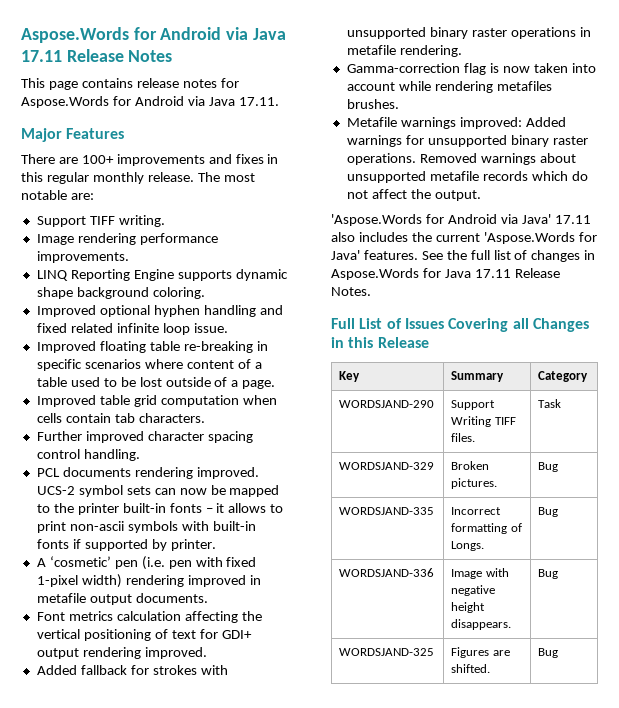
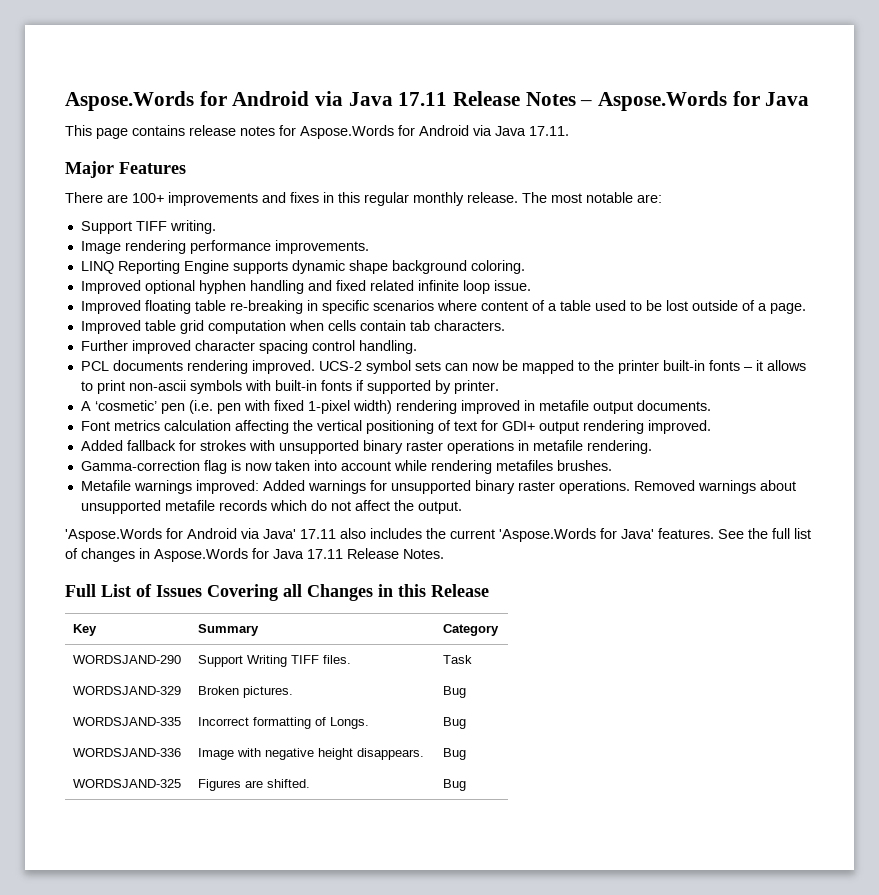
(173, 56) none -> [580,91,810,111] – Aspose.Words for Java

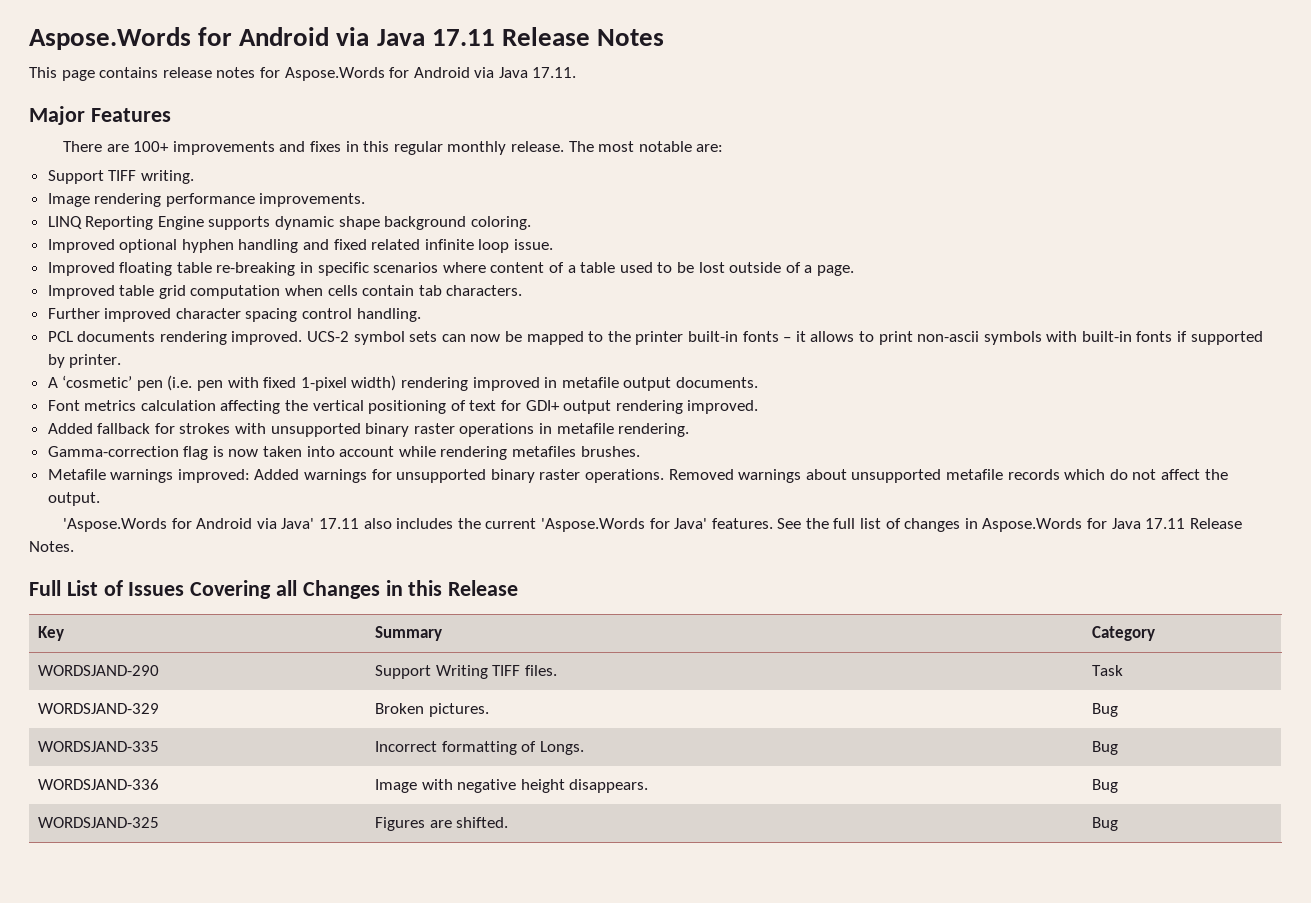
[580,91,810,111] – Aspose.Words for Java -> (665, 37) none

